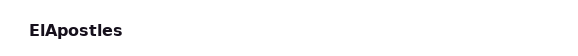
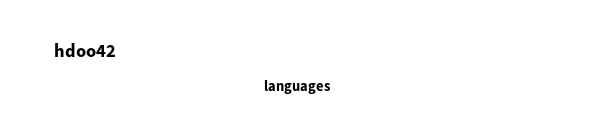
[29,24,123,39] ElApostles -> [54,43,116,58] [264,80,331,94] hdoo42 // languages

